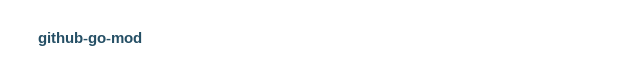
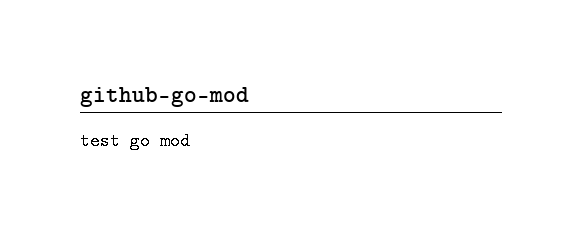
(142, 39) none -> [80,132,190,150] // test go mod

